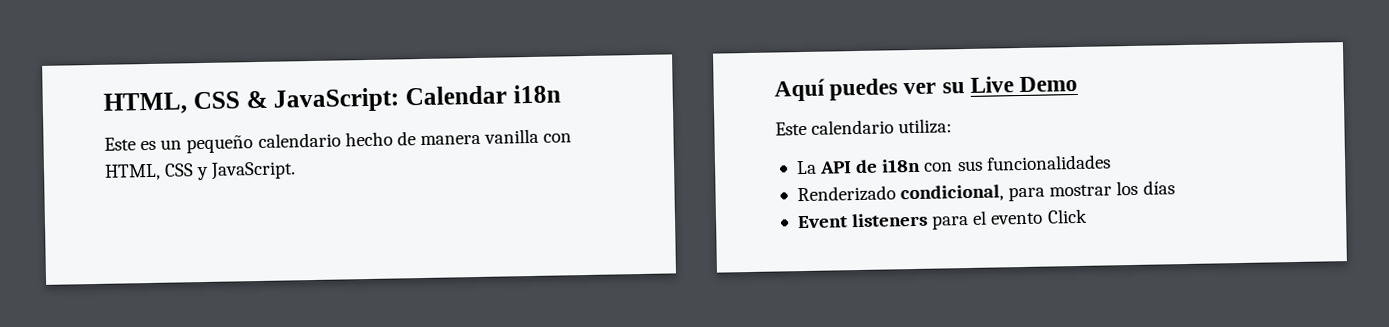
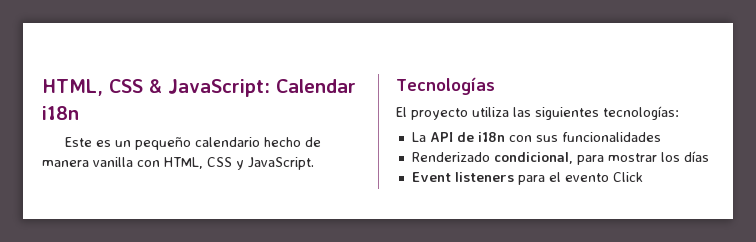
[774,75,1079,102] [775,118,953,136] Aquí puedes ver su Live Demo // Este calendario utiliza: -> [396,77,495,95] [396,106,679,120] Tecnologías // El proyecto utiliza las siguientes tecnologías:

